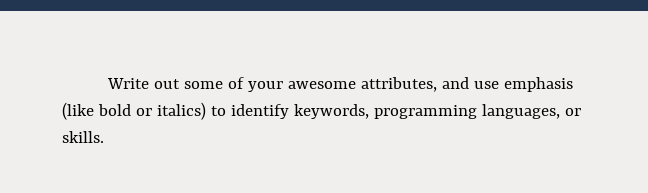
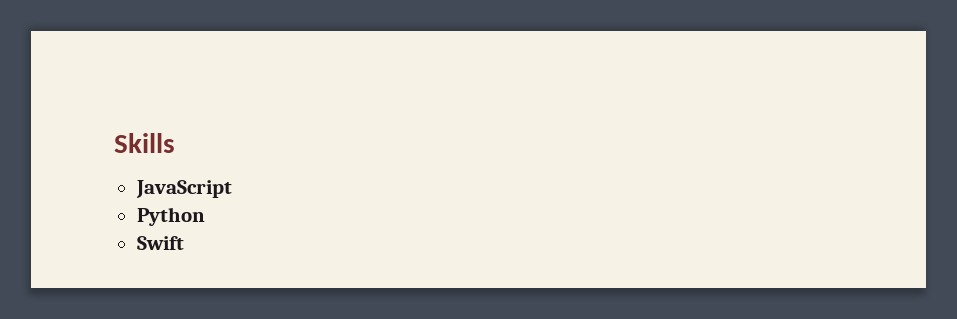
[107,77,574,92] [62,102,581,120] [62,131,104,143] Write out some of your awesome attributes, and use emphasis (like bold or italics) to identify keywords, programming languages, or skills. -> [114,133,175,153] [135,180,232,198] [136,207,205,226] [136,236,184,250] Skills // JavaScript // Python // Swift

